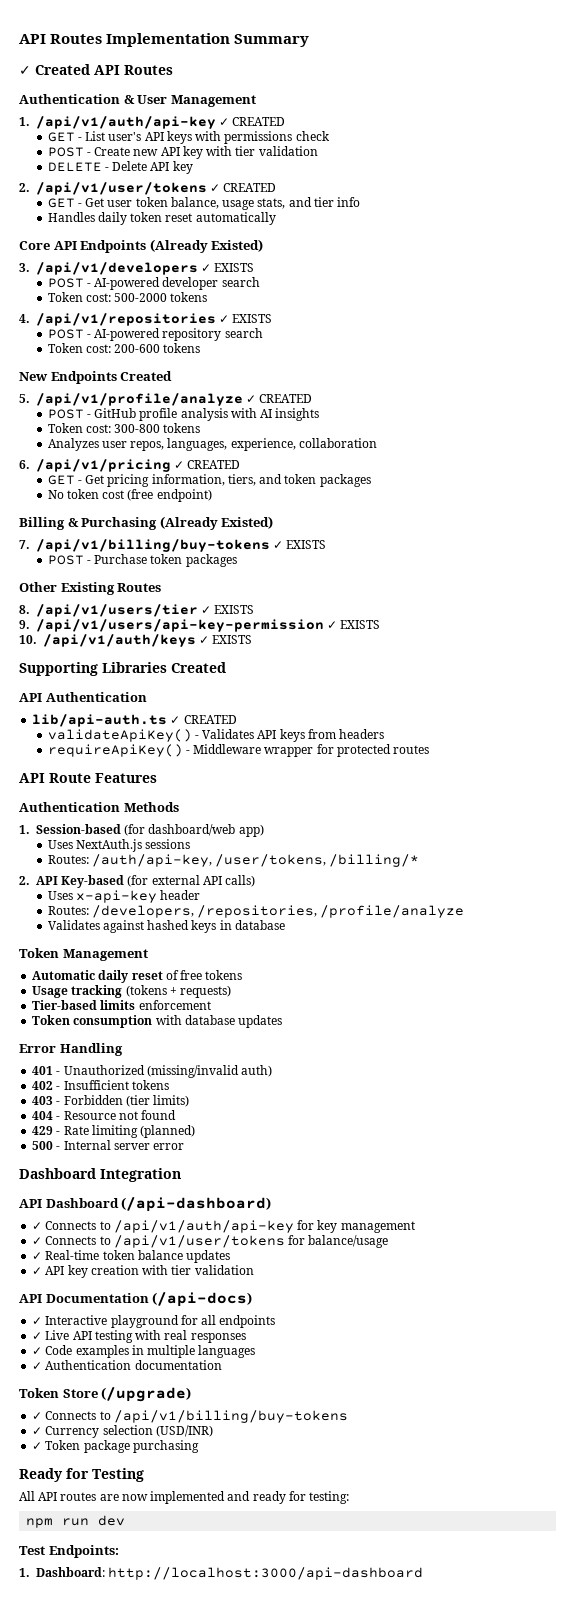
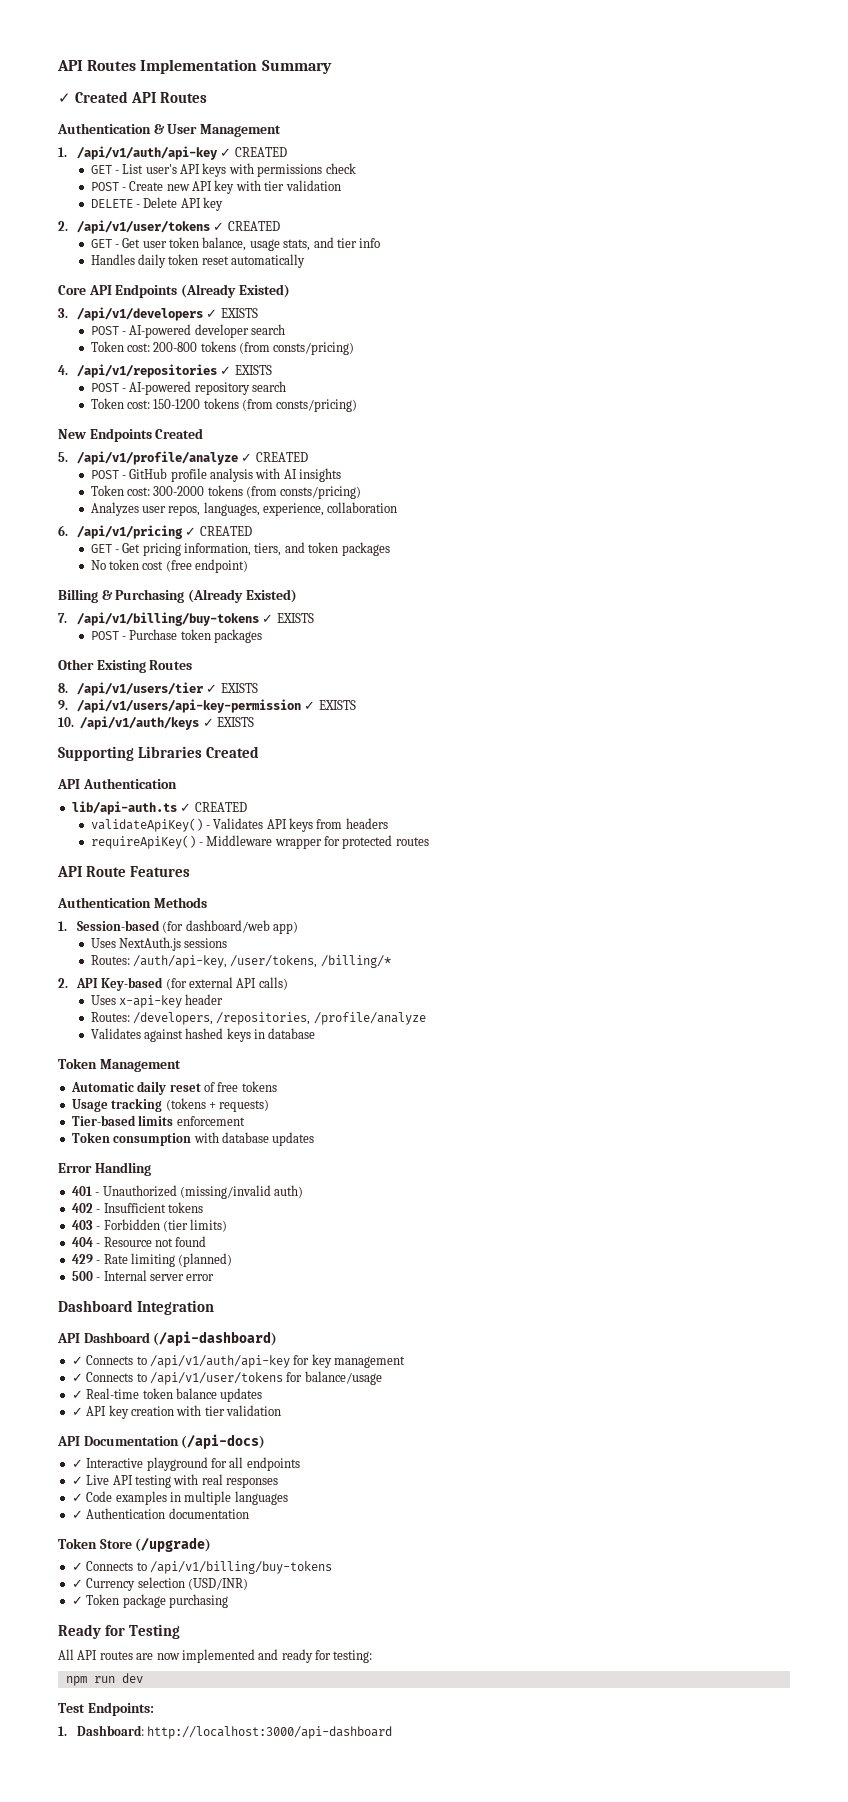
[114,292,208,302] 500-2000 tokens -> [153,341,355,355] 200-800 tokens (from consts/pricing)
[114,343,201,353] 200-600 tokens -> [153,398,358,412] 150-1200 tokens (from consts/pricing)
[114,423,201,433] 300-800 tokens -> [153,485,362,499] 300-2000 tokens (from consts/pricing)

